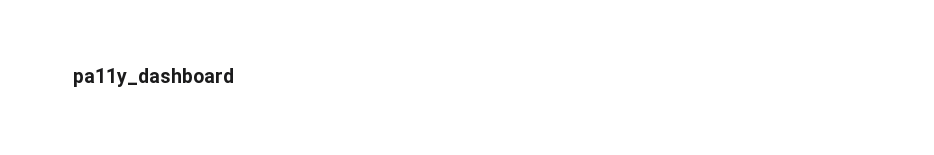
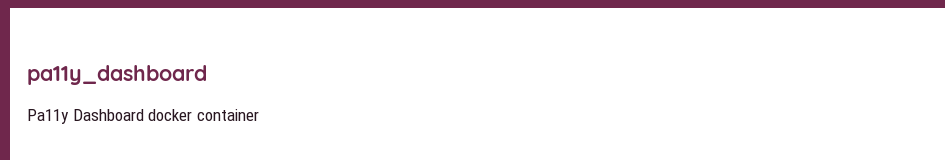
(234, 77) none -> [27,109,259,124] // Pa11y Dashboard docker container

